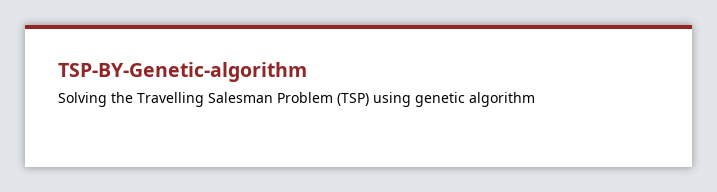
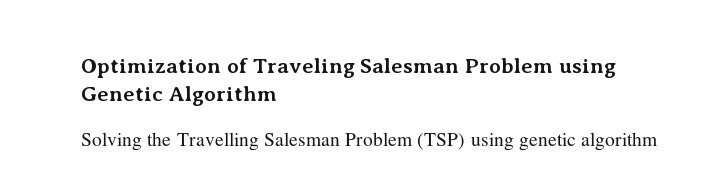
[58,62,307,82] TSP-BY-Genetic-algorithm -> [81,58,617,78] [81,86,277,106] Optimization of Traveling Salesman Problem using Genetic Algorithm

